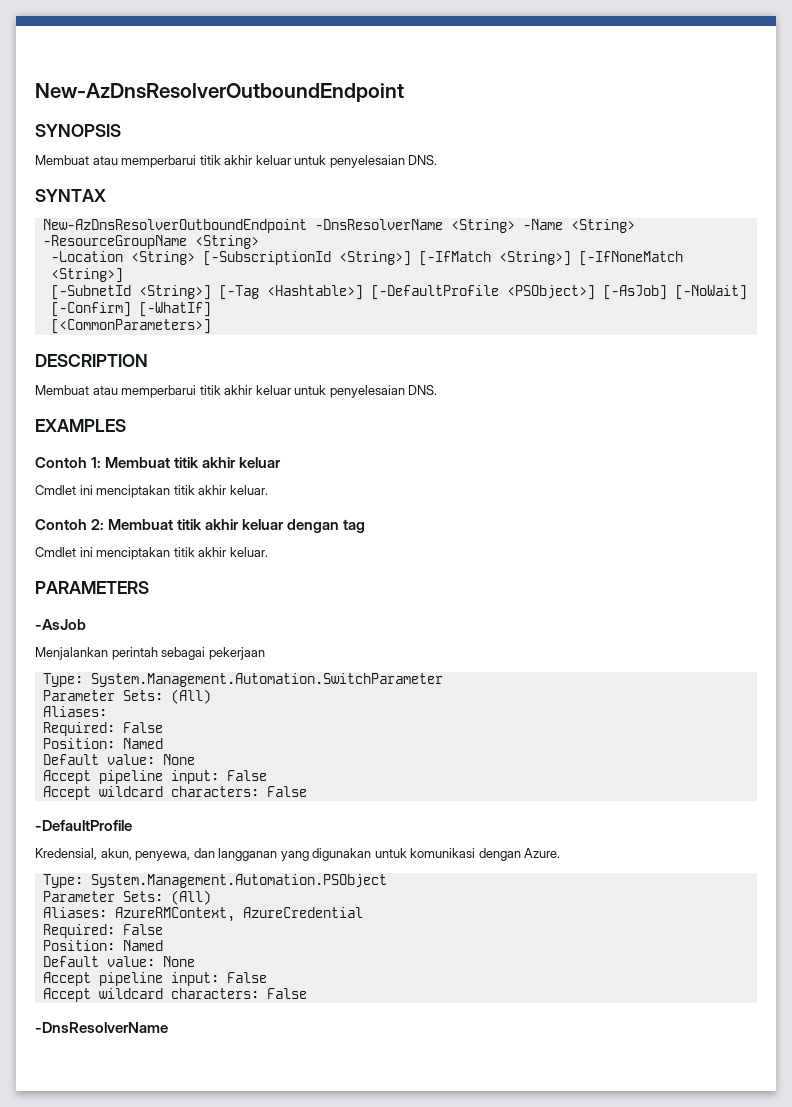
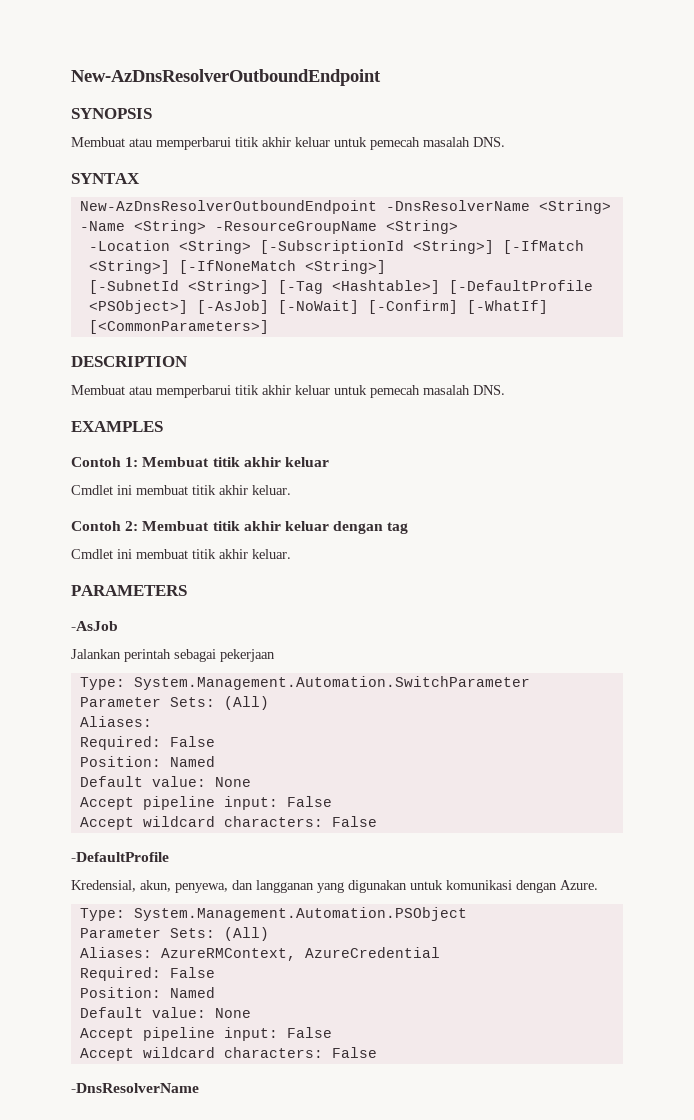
[329,155,405,168] penyelesaian -> [370,137,470,150] pemecah masalah
[329,385,405,398] penyelesaian -> [370,385,470,398] pemecah masalah
[96,485,171,498] menciptakan -> [136,485,188,495] membuat
[96,547,171,560] menciptakan -> [136,549,188,559] membuat
[35,647,108,660] Menjalankan -> [71,649,121,659] Jalankan

